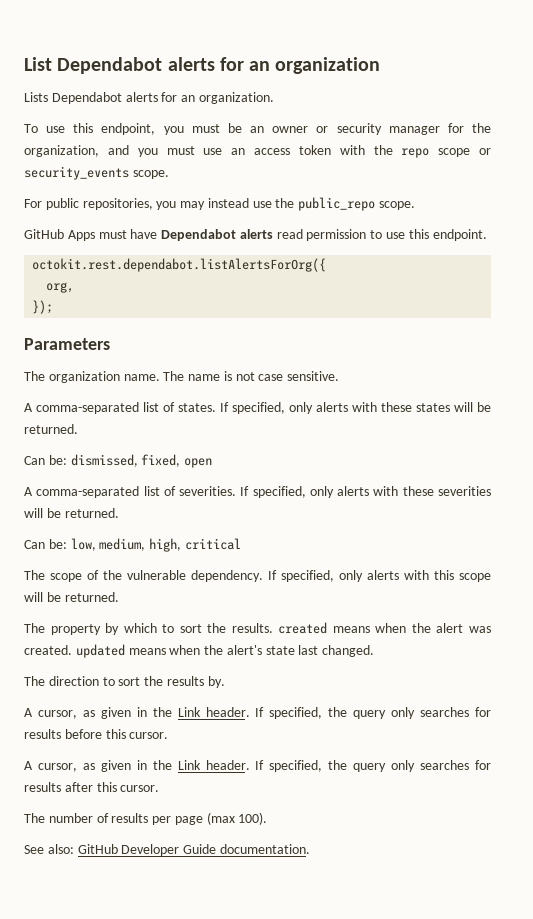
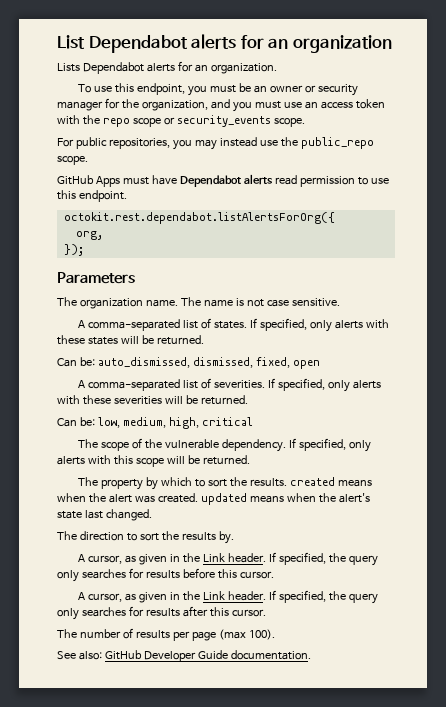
(67, 460) none -> [97,357,190,368] auto_dismissed,

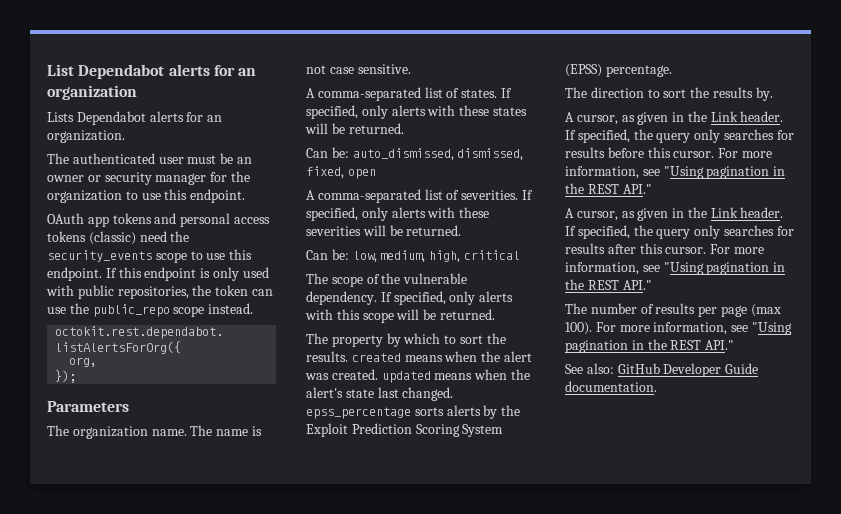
[78,83,208,96] To use this endpoint, you -> [47,153,184,164] The authenticated user
[141,99,385,112] [57,115,305,127] [57,137,374,150] [57,156,88,165] [57,174,389,187] [57,190,127,202] organization, and you must use an access token with the repo scope or security_events scope. // For public repositories, you may instead use the public_repo scope. // GitHub Apps must have Dependabot alerts read permission to use this endpoint. -> [47,189,246,203] [47,213,270,227] [47,231,190,245] [47,249,253,263] [47,267,269,281] [46,285,273,299] [47,303,254,317] organization to use this endpoint. // OAuth app tokens and personal access tokens (classic) need the security_events scope to use this endpoint. If this endpoint is only used with public repositories, the token can use the public_repo scope instead.
(152, 515) none -> [306,405,521,419] [306,423,504,437] [565,64,672,77] epss_percentage sorts alerts by the Exploit Prediction Scoring System (EPSS) percentage.
(274, 575) none -> [718,148,772,158] [565,166,786,179] [565,183,652,194] For more information, see "Using pagination in the REST API."
(266, 613) none -> [710,244,764,254] [565,262,786,275] [565,279,652,290] For more information, see "Using pagination in the REST API."
(275, 634) none -> [595,322,792,335] [565,339,735,353] For more information, see "Using pagination in the REST API."

